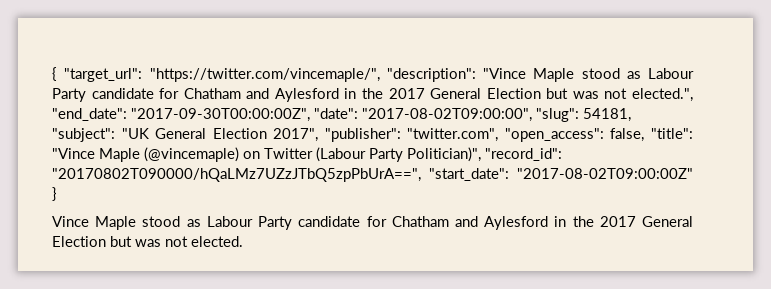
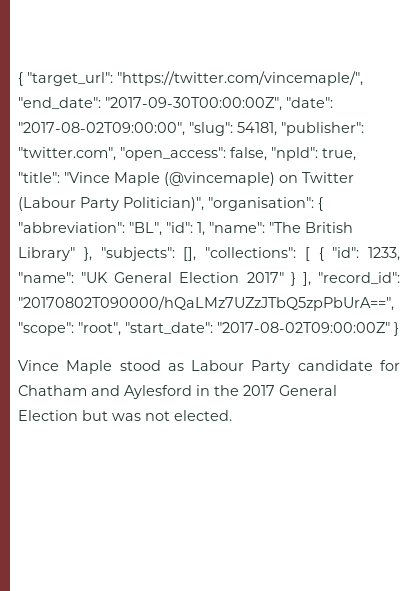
[386,68,694,82] [52,88,693,102] "description": "Vince Maple stood as Labour Party candidate for Chatham and Aylesford in the 2017 General Election but was not elected.", -> (363, 78) none
[52,128,319,142] "subject": "UK General Election 2017", -> (277, 129) none
(645, 135) none -> [271,147,356,161] "npld": true,
[485,148,562,161] [52,168,421,182] "record_id": "20170802T090000/hQaLMz7UZzJTbQ5zpPbUrA==", -> [208,197,323,211] [18,222,353,236] [18,247,400,261] [18,272,401,286] [18,296,394,311] [18,322,121,336] "organisation": { "abbreviation": "BL", "id": 1, "name": "The British Library" }, "subjects": [], "collections": [ { "id": 1233, "name": "UK General Election 2017" } ], "record_id": "20170802T090000/hQaLMz7UZzJTbQ5zpPbUrA==", "scope": "root",

